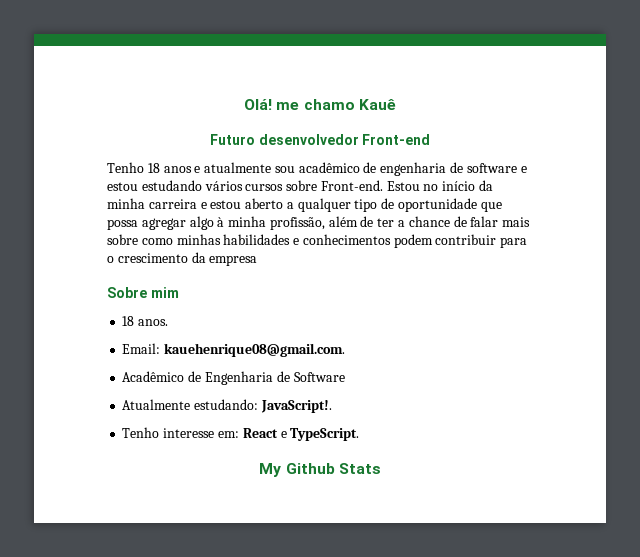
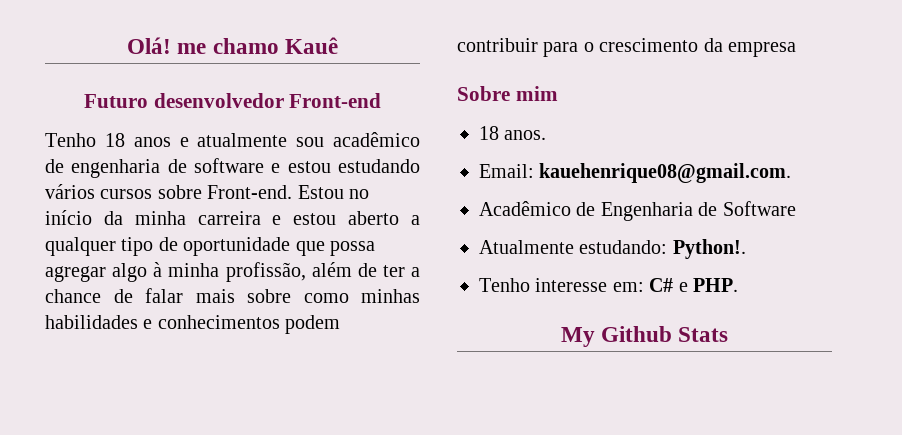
[260,400,332,413] JavaScript!. -> [672,239,746,259] Python!.
[242,428,360,441] React e TypeScript. -> [649,278,738,292] C# e PHP.

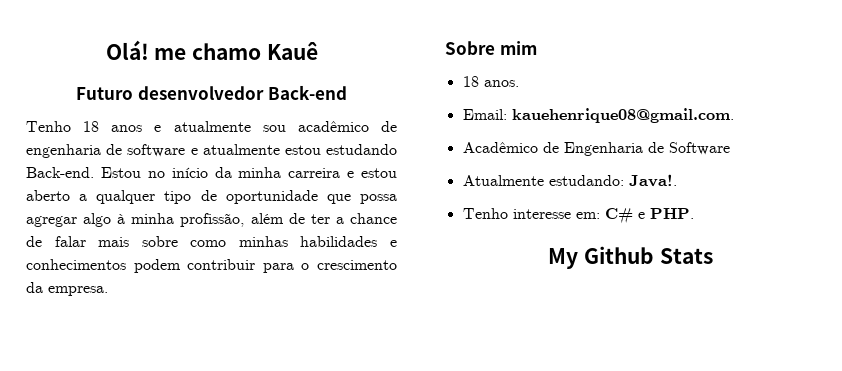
[289,93,382,108] Front-end -> [267,85,347,100] Back-end
(281, 168) none -> [202,144,280,155] atualmente
[45,184,293,199] vários cursos sobre Front-end. -> [26,167,94,178] Back-end.
[728,42,796,57] empresa -> [48,286,108,296] empresa.
[672,239,746,259] Python!. -> [628,174,677,187] Java!.

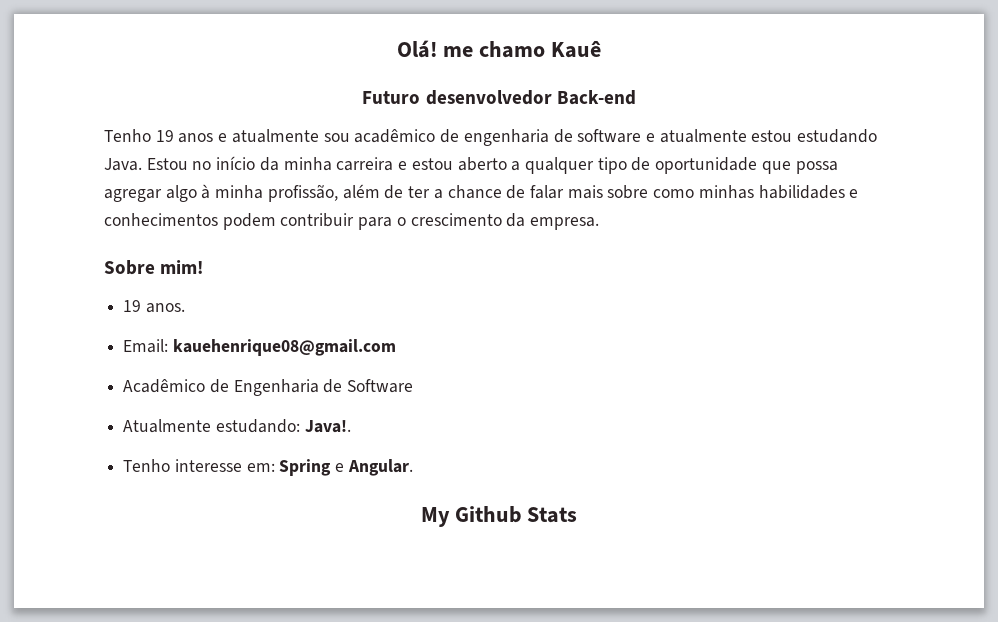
[83,121,100,132] 18 -> [155,130,174,142] 19
[26,167,94,178] Back-end. -> [104,158,142,171] Java.
[499,41,537,55] [462,76,479,87] mim // 18 -> [160,260,204,274] [123,300,142,312] mim! // 19
[511,108,734,123] kauehenrique08@gmail.com. -> [172,339,396,356] kauehenrique08@gmail.com
[604,208,694,224] C# e PHP. -> [279,459,413,476] Spring e Angular.

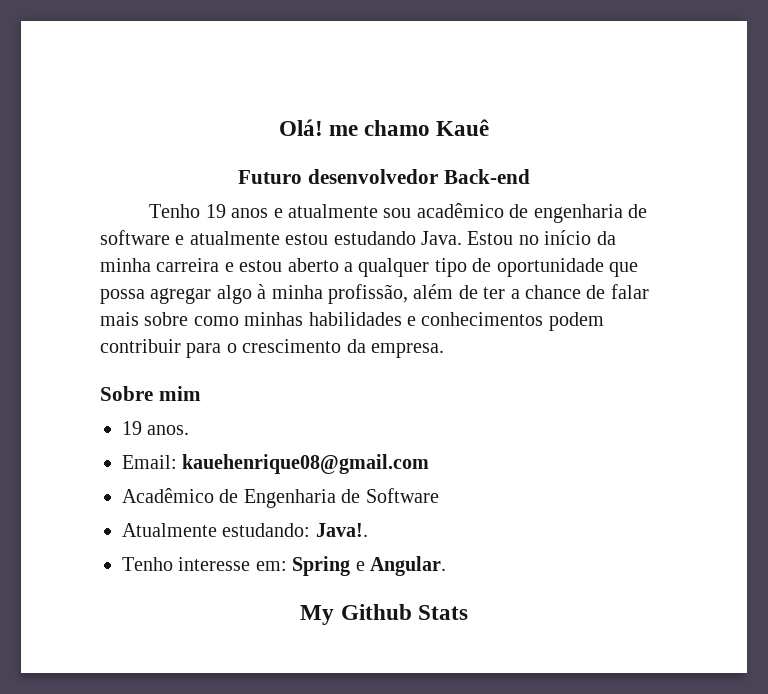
[160,260,204,274] mim! -> [158,386,201,401] mim

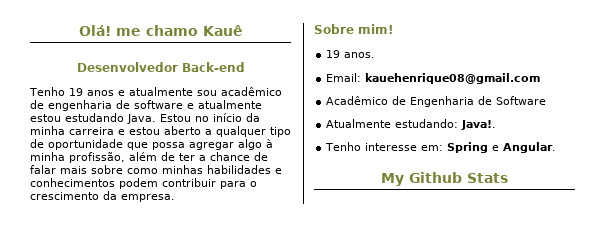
[238,169,438,184] Futuro desenvolvedor -> [76,62,178,72] Desenvolvedor
[158,386,201,401] mim -> [358,24,393,34] mim!

